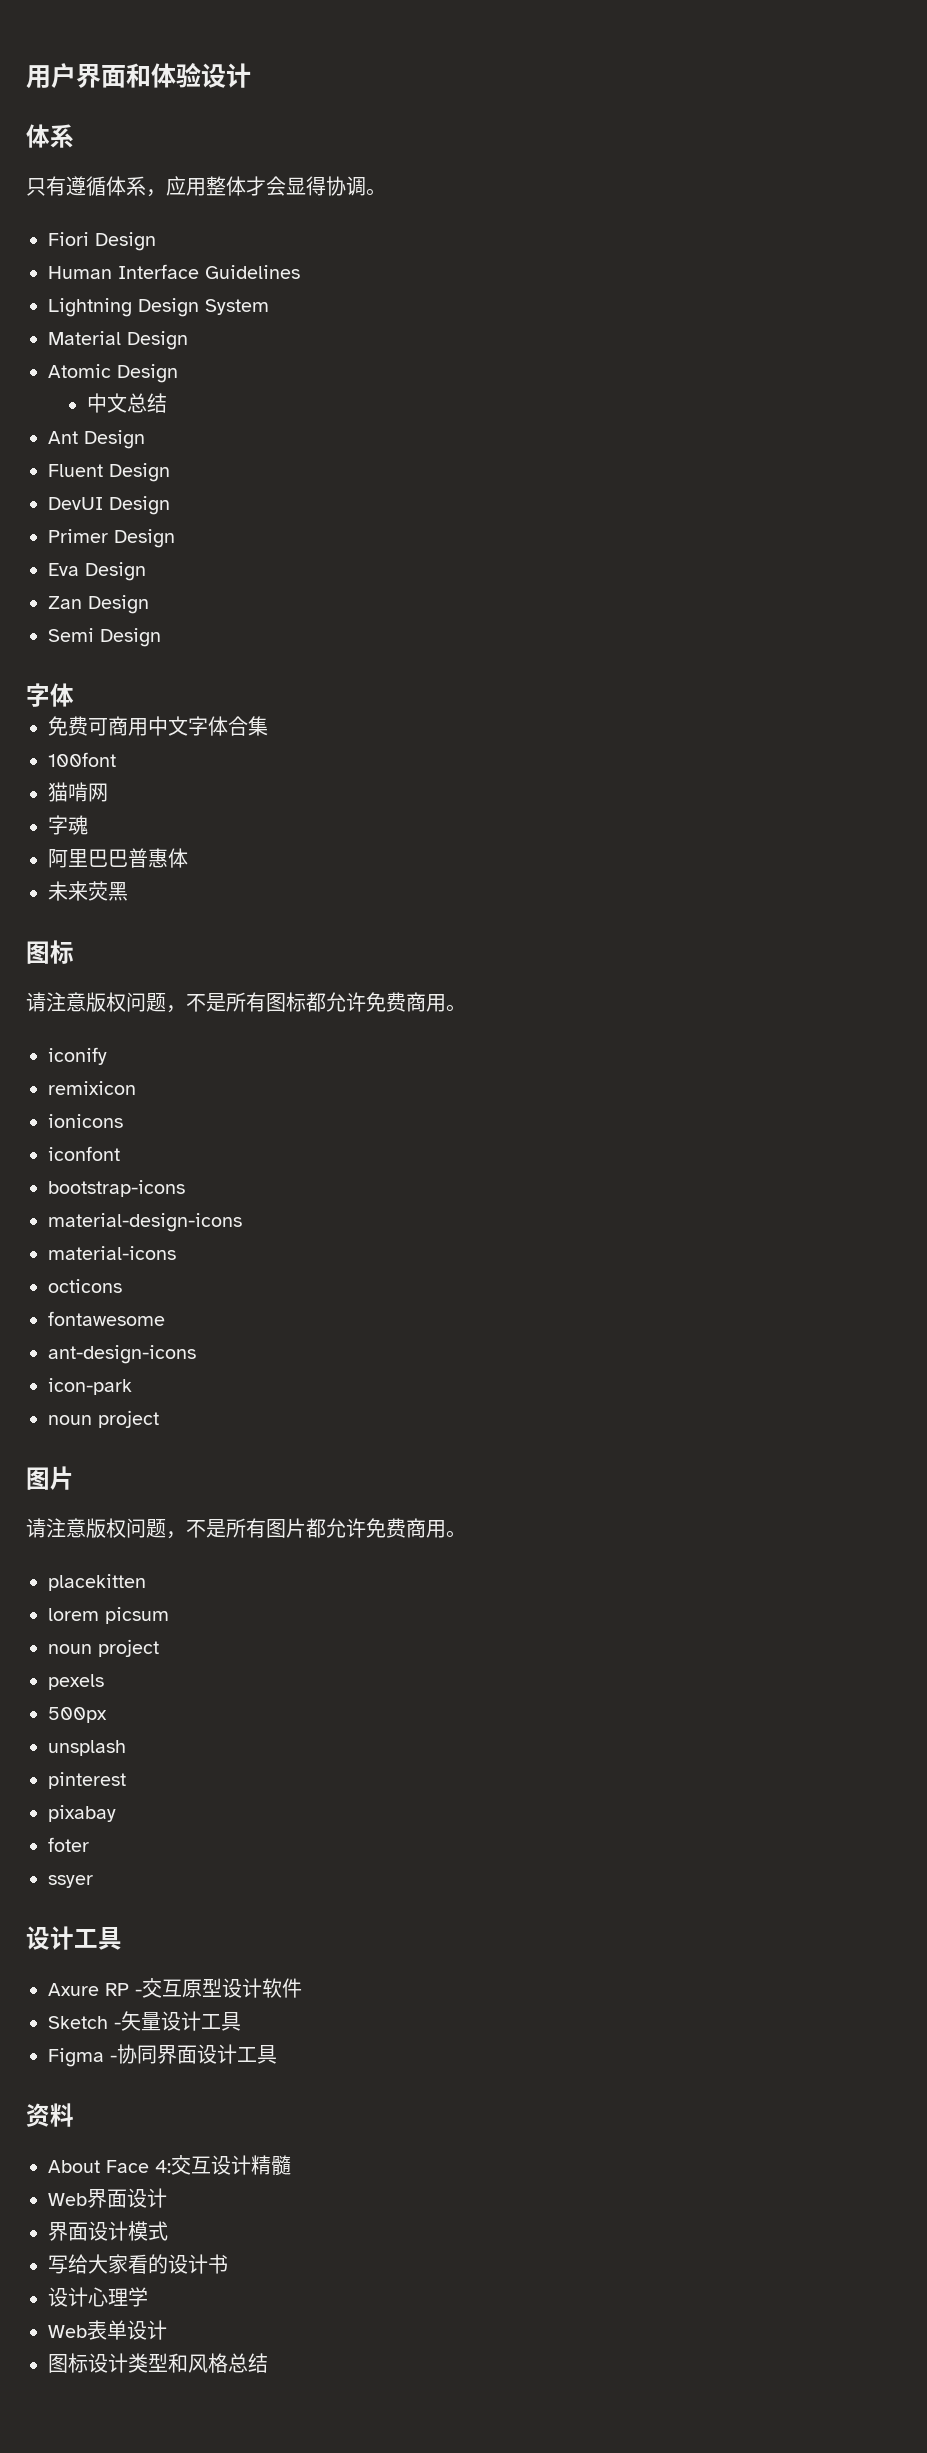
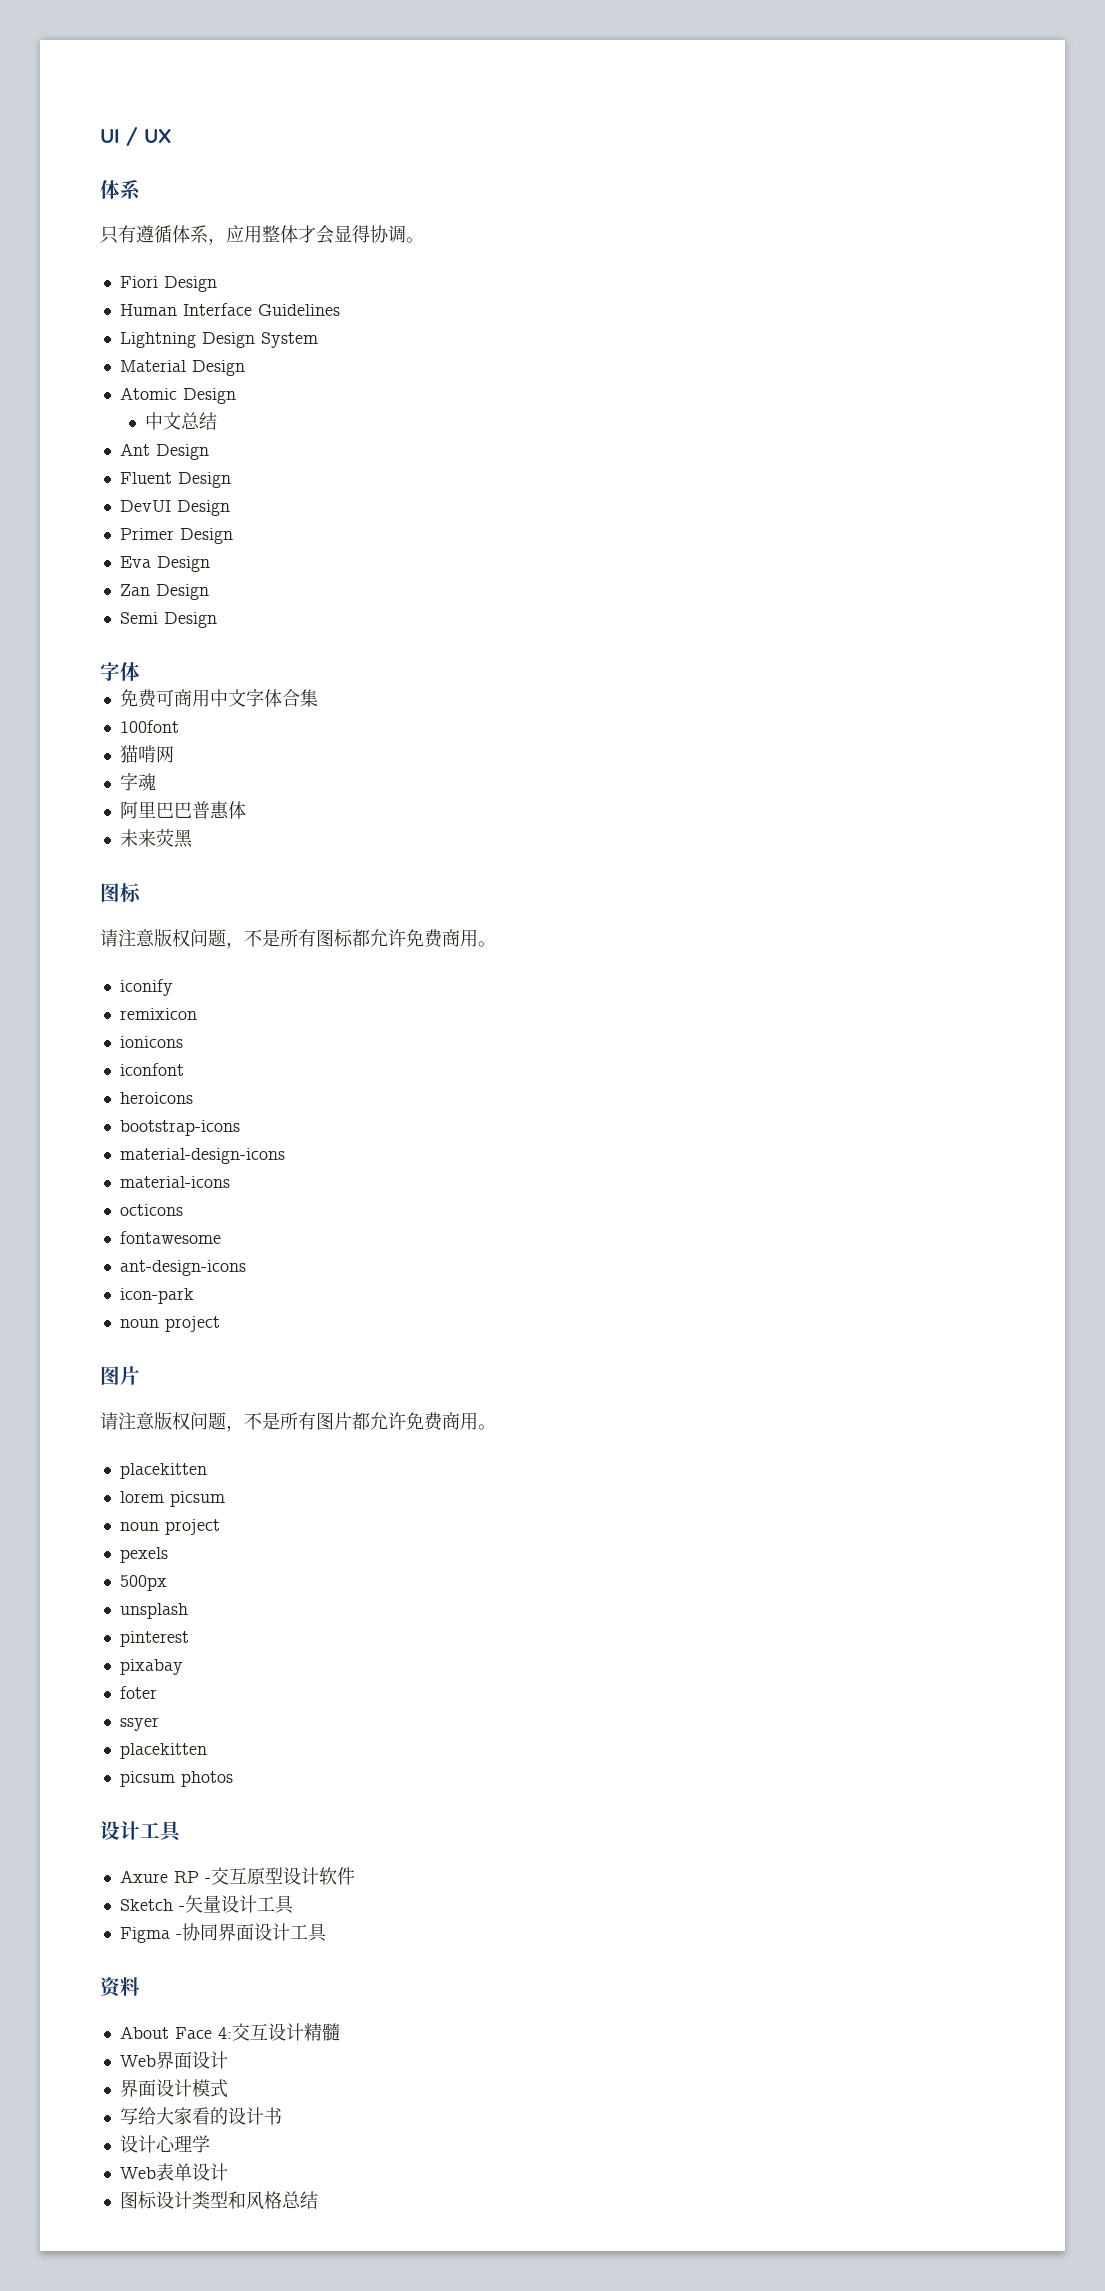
[26,63,251,89] 用户界面和体验设计 -> [100,127,171,146] UI / UX
(120, 1153) none -> [119,1092,193,1104] // heroicons
(93, 1881) none -> [119,1743,207,1759] [119,1771,233,1787] // placekitten // picsum photos

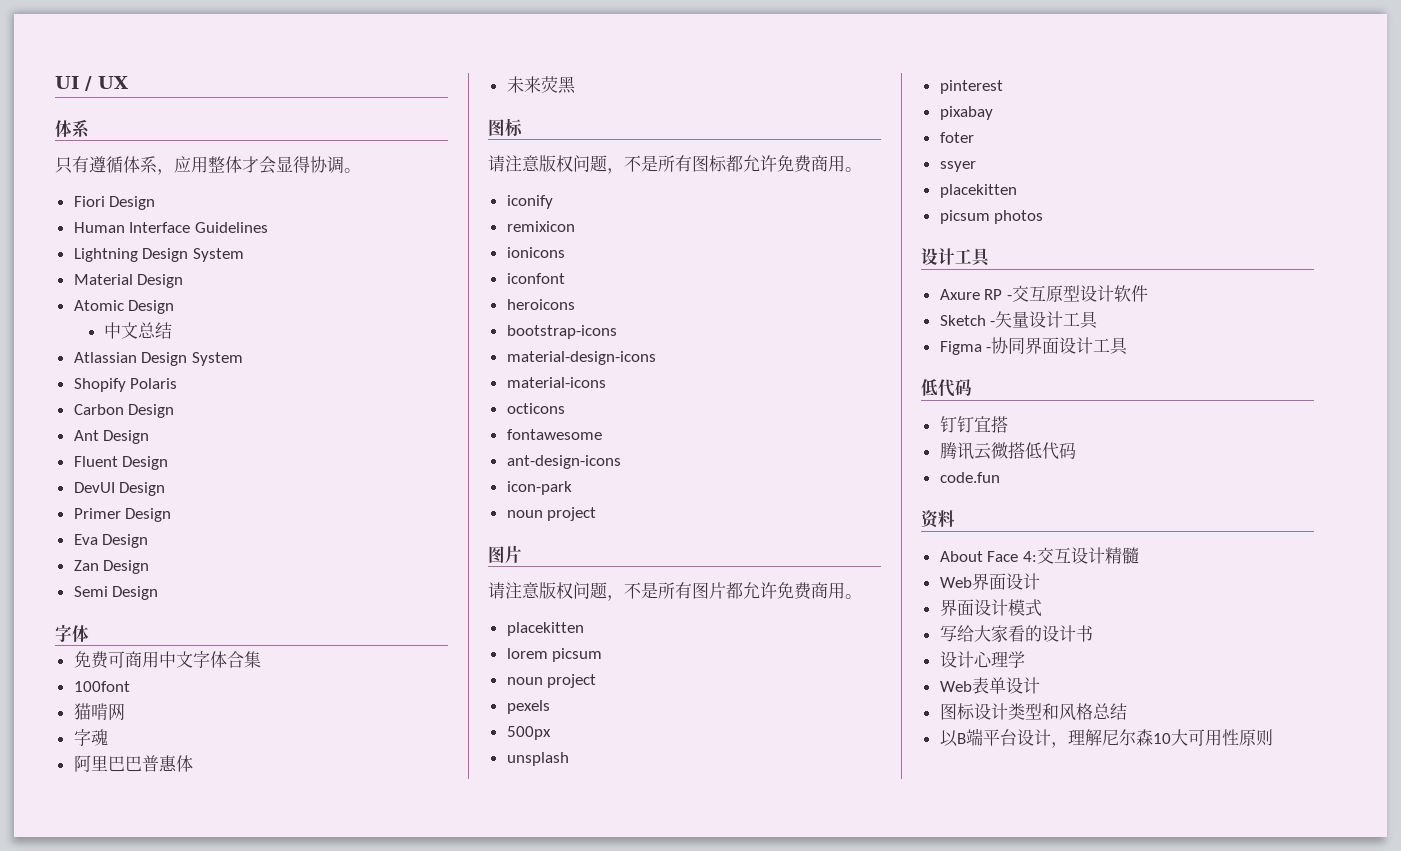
(218, 421) none -> [73,352,243,366] [73,378,178,392] [73,404,175,418] // Atlassian Design System // Shopify Polaris // Carbon Design
(327, 1932) none -> [921,379,972,397] [939,416,1008,433] [939,442,1076,460] [939,472,1000,483] // 低代码 // 钉钉宜搭 // 腾讯云微搭低代码 // code.fun
(318, 2200) none -> [939,728,1273,748] // 以B端平台设计，理解尼尔森10大可用性原则

